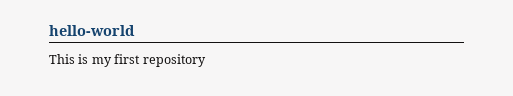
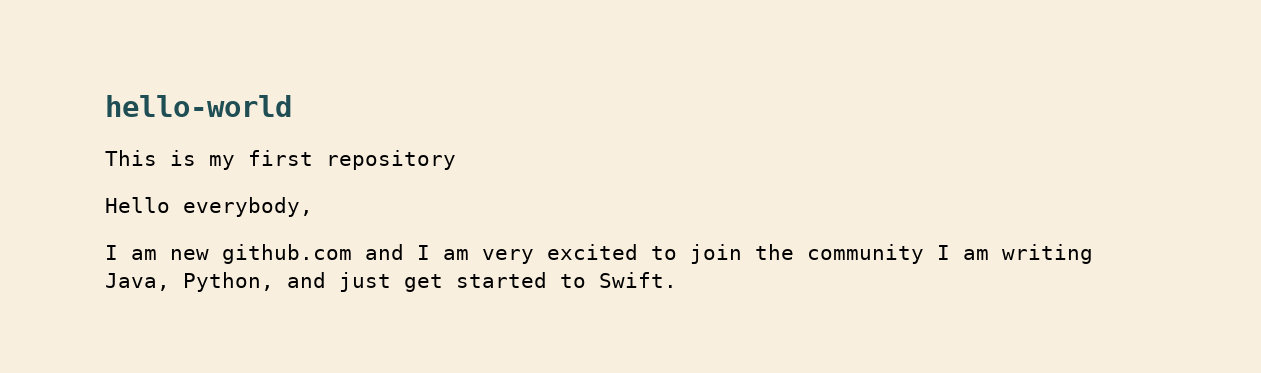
(206, 60) none -> [105,197,313,217] [105,244,1093,264] [105,272,677,292] // Hello everybody, // I am new github.com and I am very excited to join the community I am writing Java, Python, and just get started to Swift.

